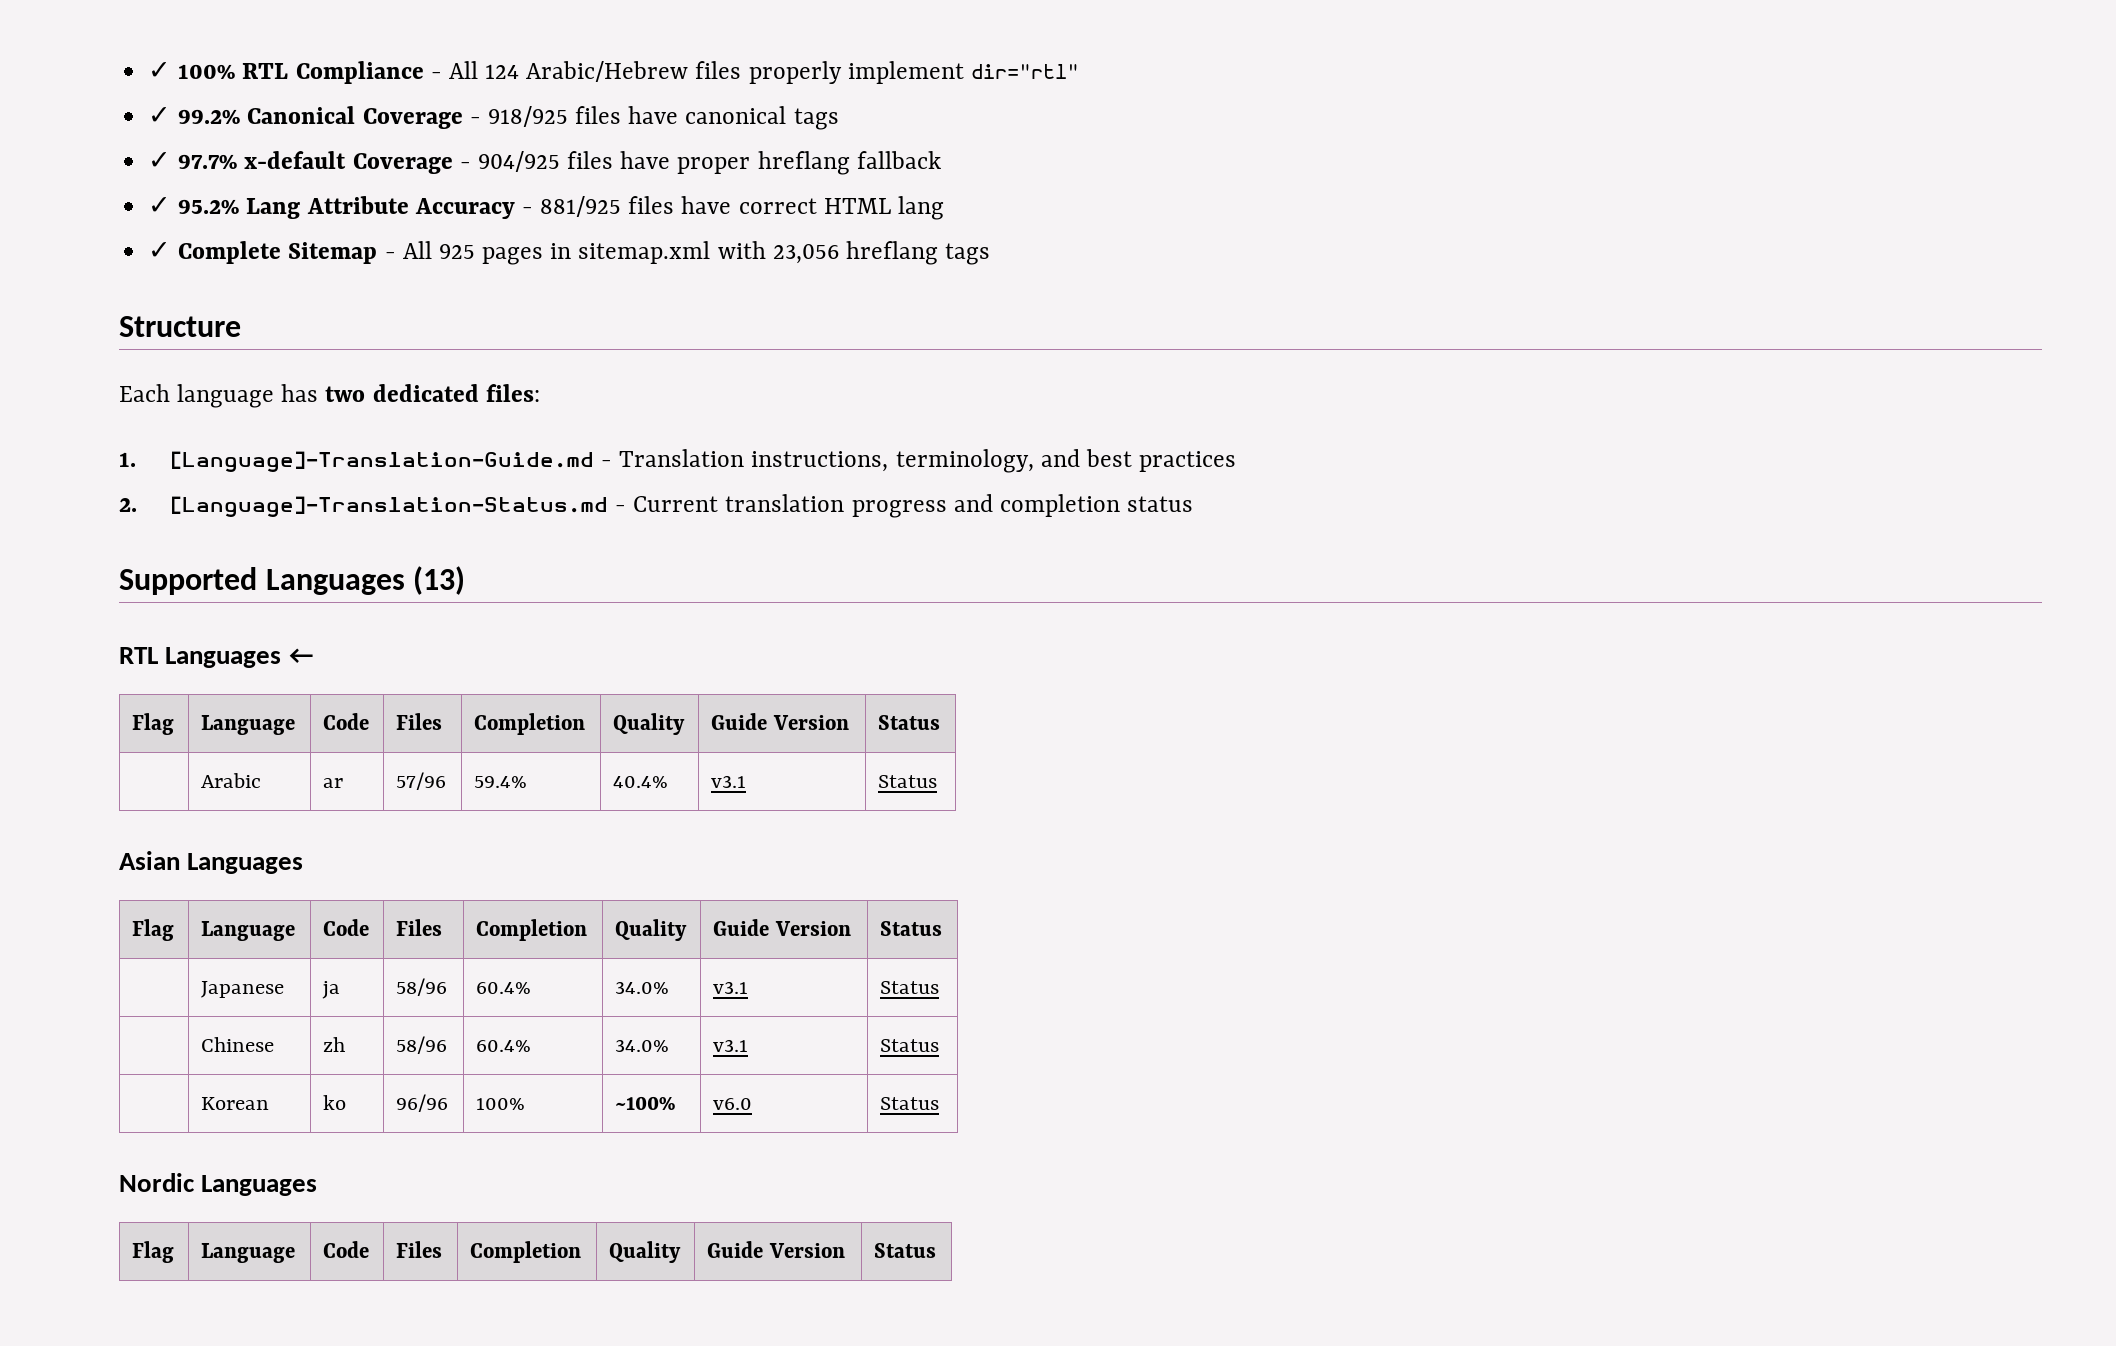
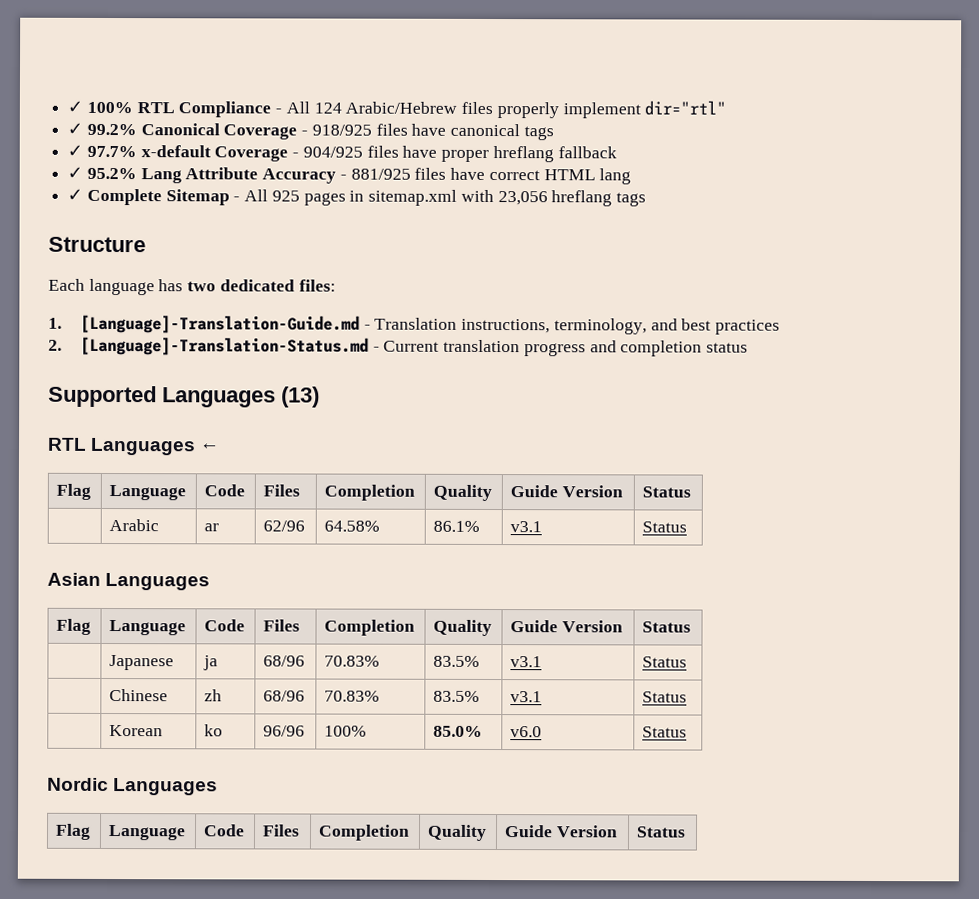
[396,772,447,790] [474,776,528,788] [613,776,669,788] 57/96 | 59.4% | 40.4% -> [263,520,306,532] [324,520,381,532] [433,520,481,532] 62/96 | 64.58% | 86.1%
[396,978,448,996] [476,982,532,994] [615,981,670,994] 58/96 | 60.4% | 34.0% -> [263,655,306,667] [324,655,381,667] [433,655,481,667] 68/96 | 70.83% | 83.5%
[396,1036,448,1054] [476,1040,532,1052] [615,1039,670,1052] 58/96 | 60.4% | 34.0% -> [263,690,306,702] [324,690,381,702] [433,690,481,702] 68/96 | 70.83% | 83.5%
[615,1096,676,1110] ~100% -> [433,725,484,737] 85.0%

